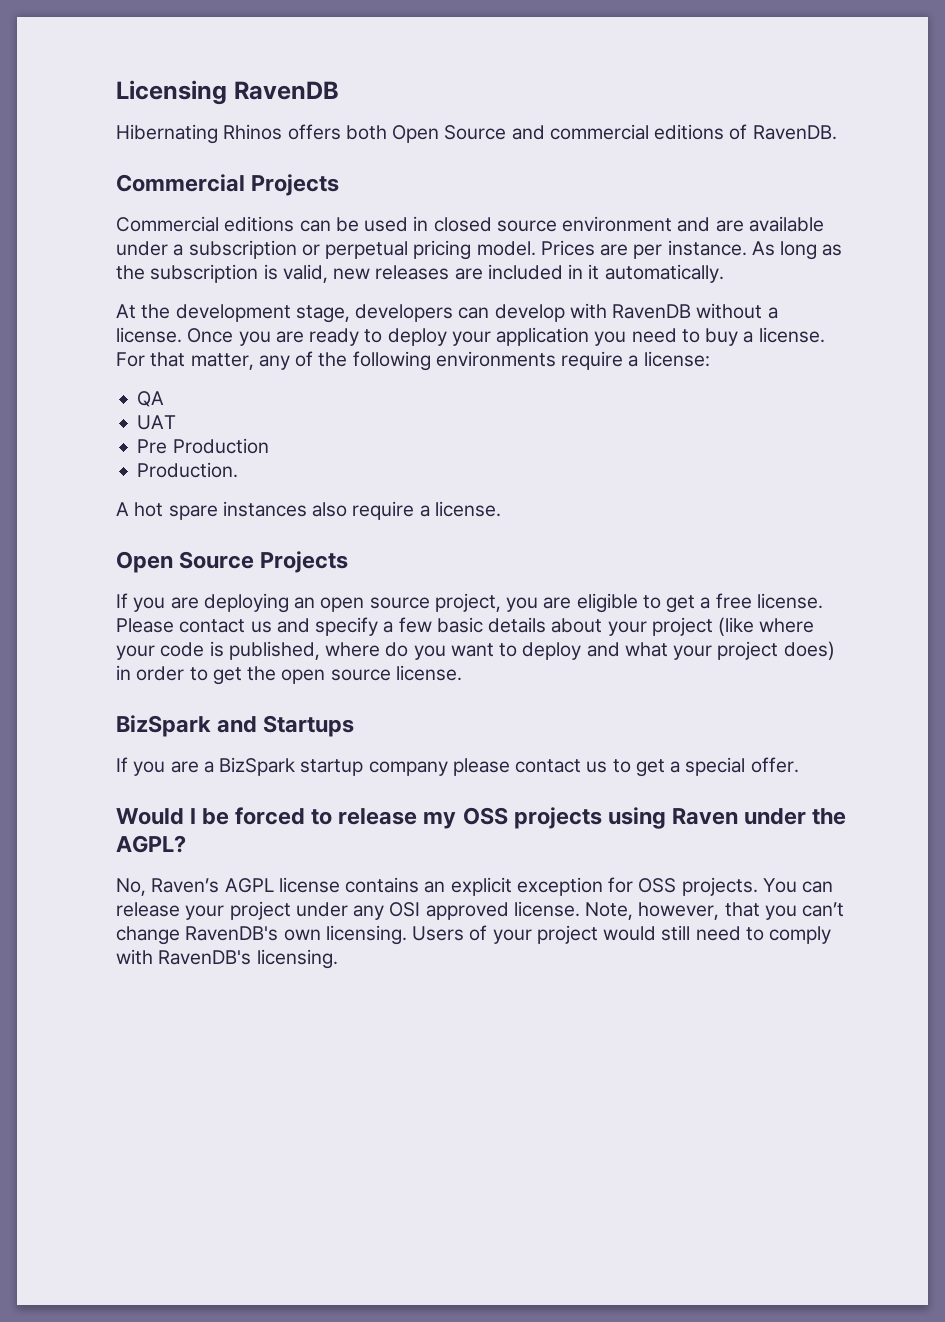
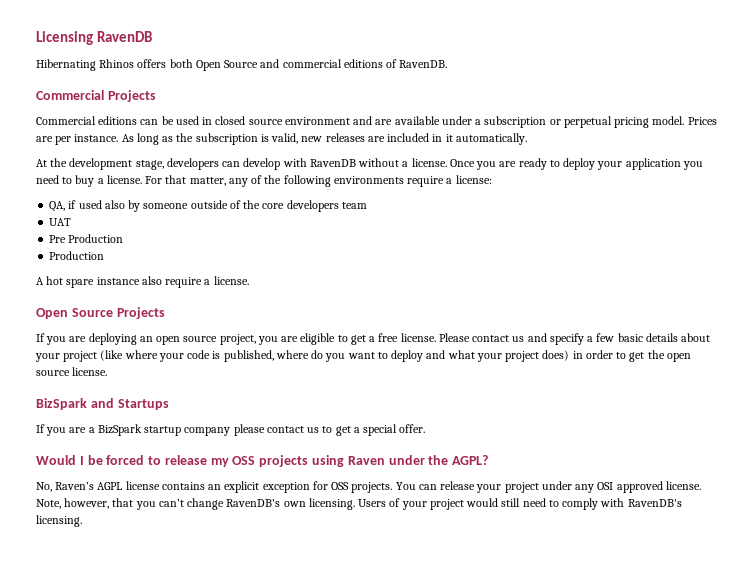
[137,391,165,407] QA -> [49,200,367,212] QA, if used also by someone outside of the core developers team
[137,462,239,478] Production. -> [49,251,105,260] Production
[222,501,307,517] instances -> [96,277,140,285] instance

